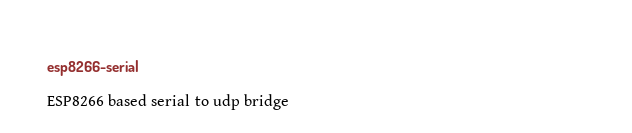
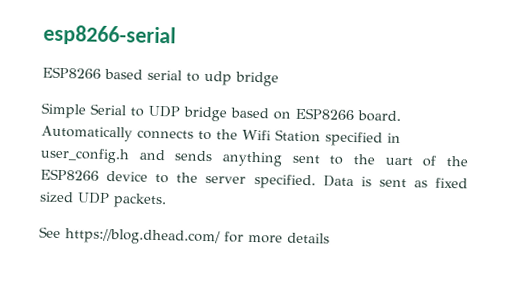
(289, 102) none -> [41,102,401,123] [41,125,401,147] [40,147,469,167] [40,168,469,190] [39,191,167,209] [39,226,330,246] // Simple Serial to UDP bridge based on ESP8266 board. Automatically connects to the Wifi Station specified in user_config.h and sends anything sent to the uart of the ESP8266 device to the server specified. Data is sent as fixed sized UDP packets. // See https://blog.dhead.com/ for more details

